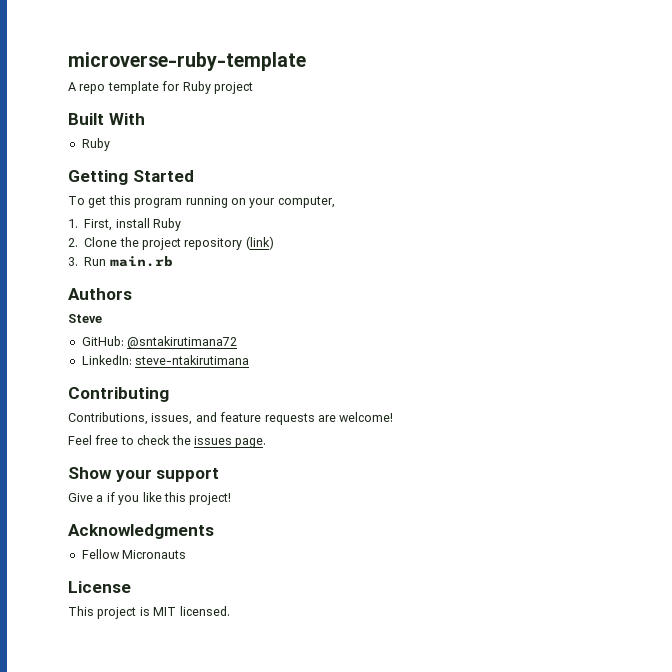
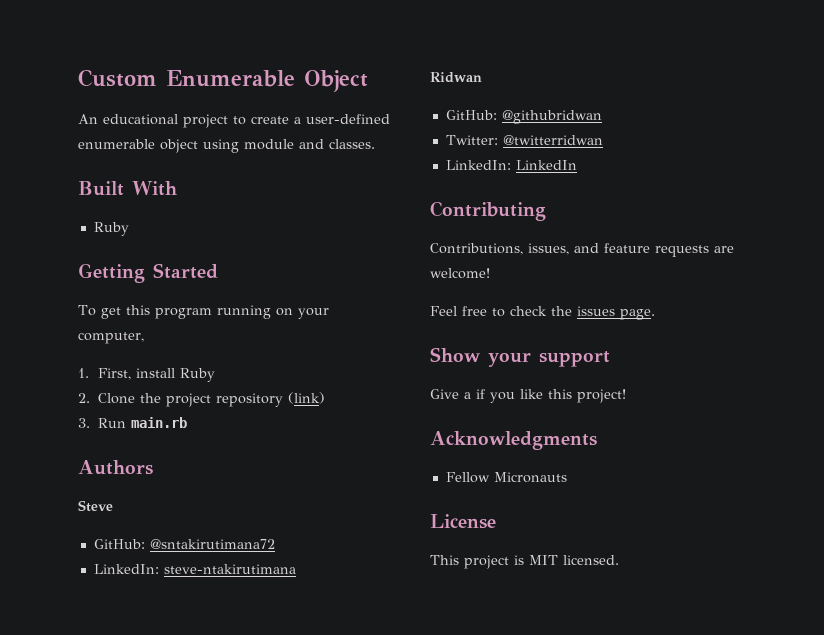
[68,52,306,71] [68,81,253,94] microverse-ruby-template // A repo template for Ruby project -> [78,69,368,92] [78,114,390,128] [78,139,375,153] Custom Enumerable Object // An educational project to create a user-defined enumerable object using module and classes.
(250, 360) none -> [430,72,482,83] [445,110,602,124] [445,135,603,145] [445,160,577,170] // Ridwan // GitHub: @githubridwan // Twitter: @twitterridwan // LinkedIn: LinkedIn

